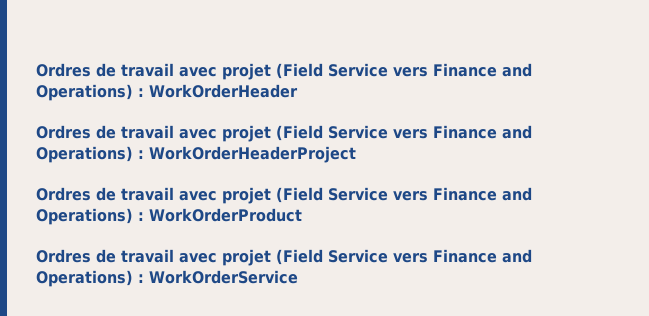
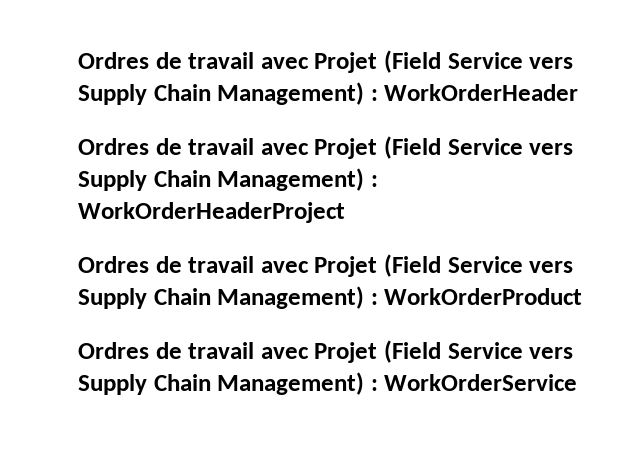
[36,63,532,80] [36,84,133,101] Ordres de travail avec projet (Field Service vers Finance and Operations) -> [78,50,574,73] [78,82,365,105] Ordres de travail avec Projet (Field Service vers Supply Chain Management)
[222,125,532,142] [36,146,133,163] projet (Field Service vers Finance and Operations) -> [314,136,574,159] [78,168,365,191] Projet (Field Service vers Supply Chain Management)
[222,187,532,204] [36,208,133,225] projet (Field Service vers Finance and Operations) -> [314,254,574,277] [78,286,365,309] Projet (Field Service vers Supply Chain Management)
[222,249,532,266] [36,270,133,287] projet (Field Service vers Finance and Operations) -> [314,340,574,363] [78,372,365,395] Projet (Field Service vers Supply Chain Management)

